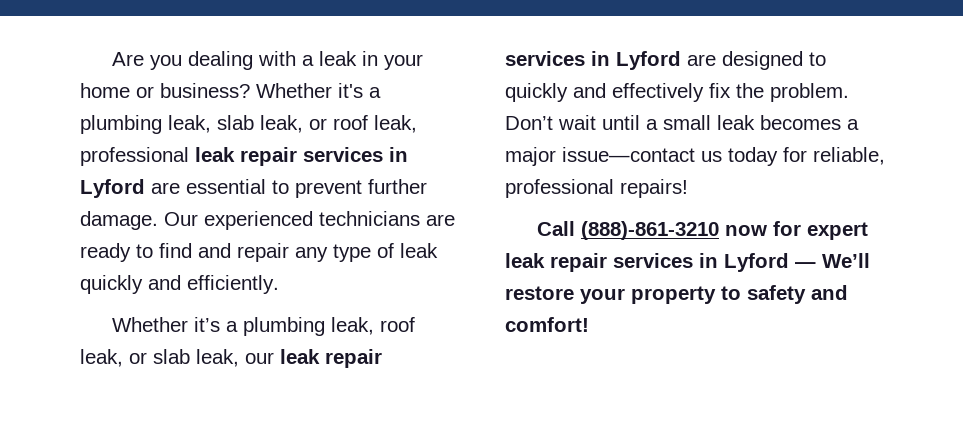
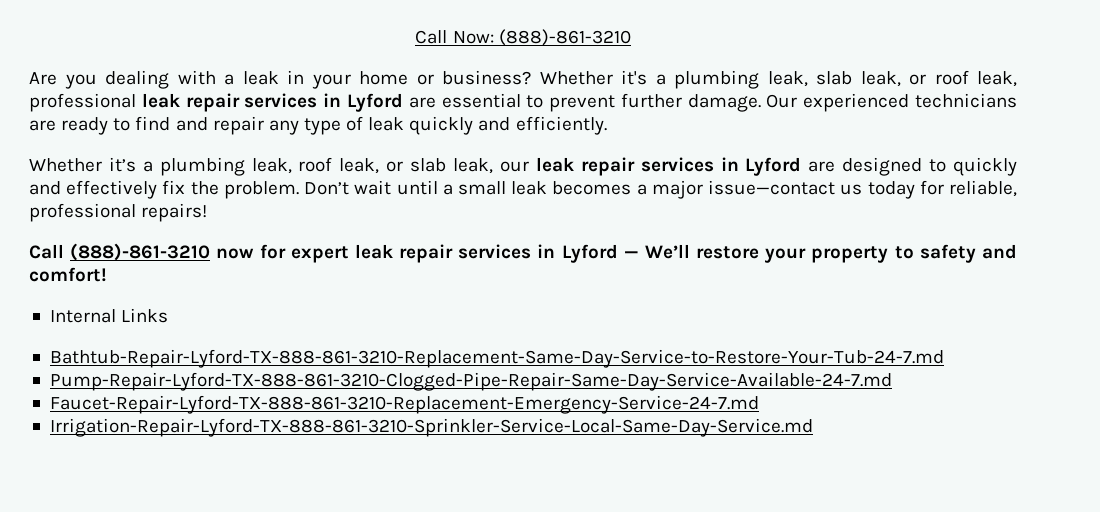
(111, 59) none -> [415,29,631,46] Call Now: (888)-861-3210 //
(589, 324) none -> [49,308,169,323] [49,349,944,368] [49,372,892,391] [49,395,759,414] [49,418,813,437] // Internal Links // Bathtub-Repair-Lyford-TX-888-861-3210-Replacement-Same-Day-Service-to-Restore-Your-Tub-24-7.md // Pump-Repair-Lyford-TX-888-861-3210-Clogged-Pipe-Repair-Same-Day-Service-Available-24-7.md // Faucet-Repair-Lyford-TX-888-861-3210-Replacement-Emergency-Service-24-7.md // Irrigation-Repair-Lyford-TX-888-861-3210-Sprinkler-Service-Local-Same-Day-Service.md

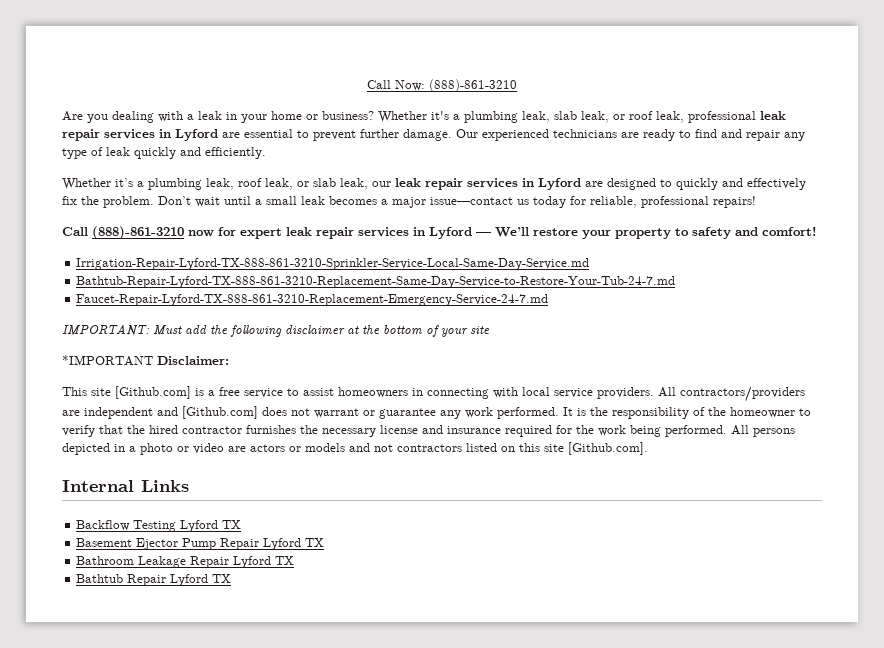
[49,308,169,323] [49,349,944,368] [49,372,892,391] [49,395,759,414] [49,418,813,437] Internal Links // Bathtub-Repair-Lyford-TX-888-861-3210-Replacement-Same-Day-Service-to-Restore-Your-Tub-24-7.md // Pump-Repair-Lyford-TX-888-861-3210-Clogged-Pipe-Repair-Same-Day-Service-Available-24-7.md // Faucet-Repair-Lyford-TX-888-861-3210-Replacement-Emergency-Service-24-7.md // Irrigation-Repair-Lyford-TX-888-861-3210-Sprinkler-Service-Local-Same-Day-Service.md -> [76,258,590,270] [76,276,676,288] [76,294,549,306] [62,324,490,337] [62,355,229,366] [62,386,805,402] [62,406,811,419] [62,425,795,437] [62,442,648,455] [62,480,189,492] [76,520,242,532] [76,538,325,550] [76,556,295,568] [76,574,232,586] Irrigation-Repair-Lyford-TX-888-861-3210-Sprinkler-Service-Local-Same-Day-Service.md // Bathtub-Repair-Lyford-TX-888-861-3210-Replacement-Same-Day-Service-to-Restore-Your-Tub-24-7.md // Faucet-Repair-Lyford-TX-888-861-3210-Replacement-Emergency-Service-24-7.md // IMPORTANT: Must add the following disclaimer at the bottom of your site // *IMPORTANT Disclaimer: // This site [Github.com] is a free service to assist homeowners in connecting with local service providers. All contractors/providers are independent and [Github.com] does not warrant or guarantee any work performed. It is the responsibility of the homeowner to verify that the hired contractor furnishes the necessary license and insurance required for the work being performed. All persons depicted in a photo or video are actors or models and not contractors listed on this site [Github.com]. // Internal Links // Backflow Testing Lyford TX // Basement Ejector Pump Repair Lyford TX // Bathroom Leakage Repair Lyford TX // Bathtub Repair Lyford TX

